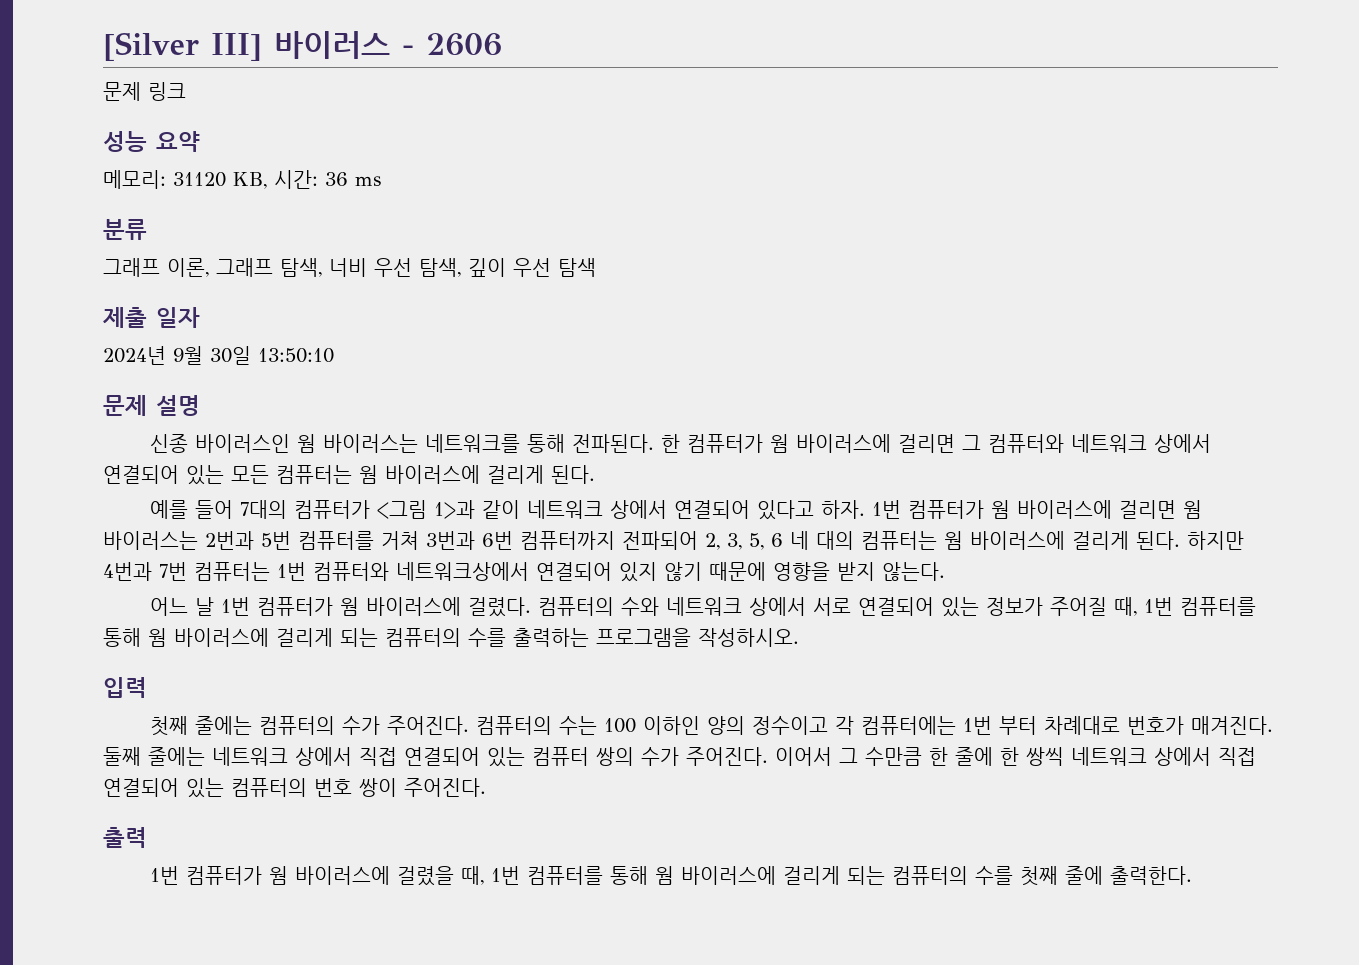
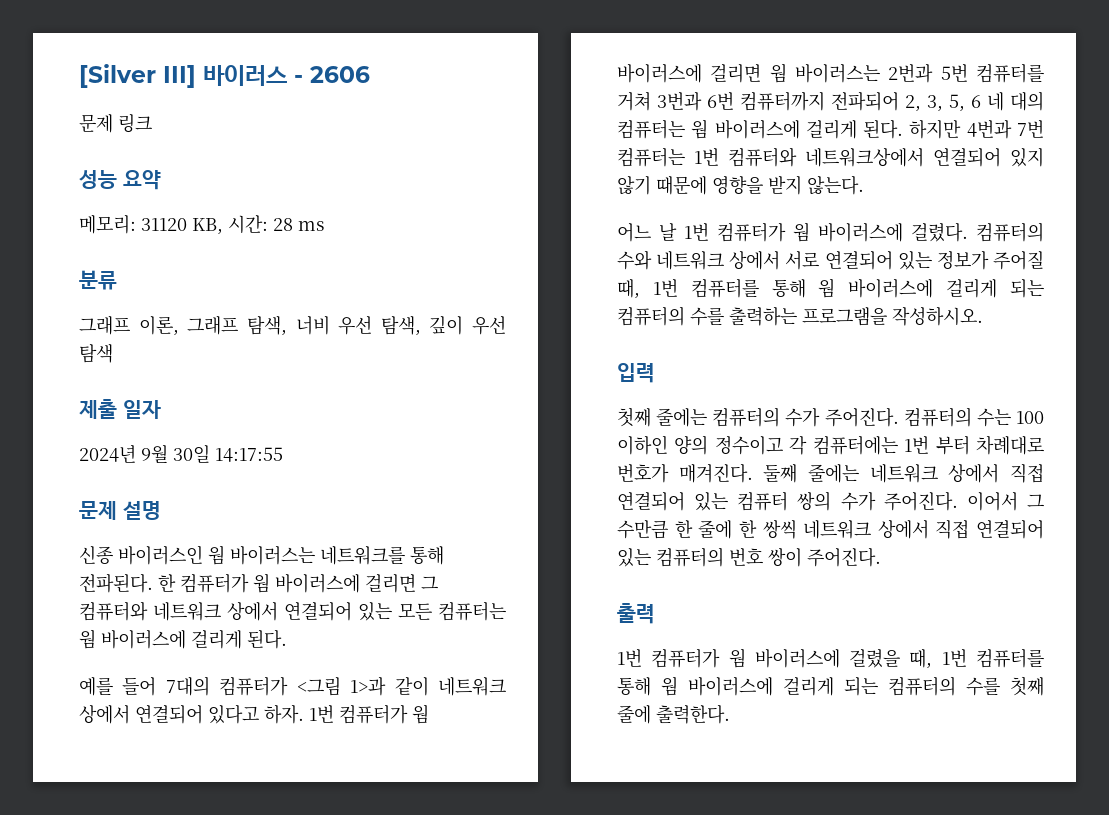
[325,172,348,186] 36 -> [273,218,293,231] 28
[258,348,334,363] 13:50:10 -> [215,447,283,462] 14:17:55

